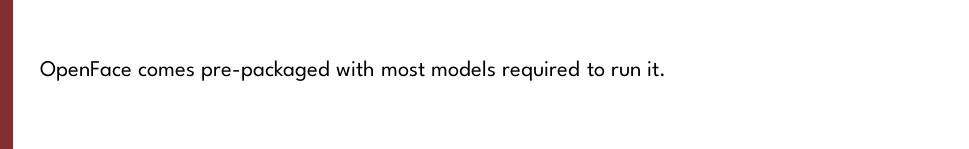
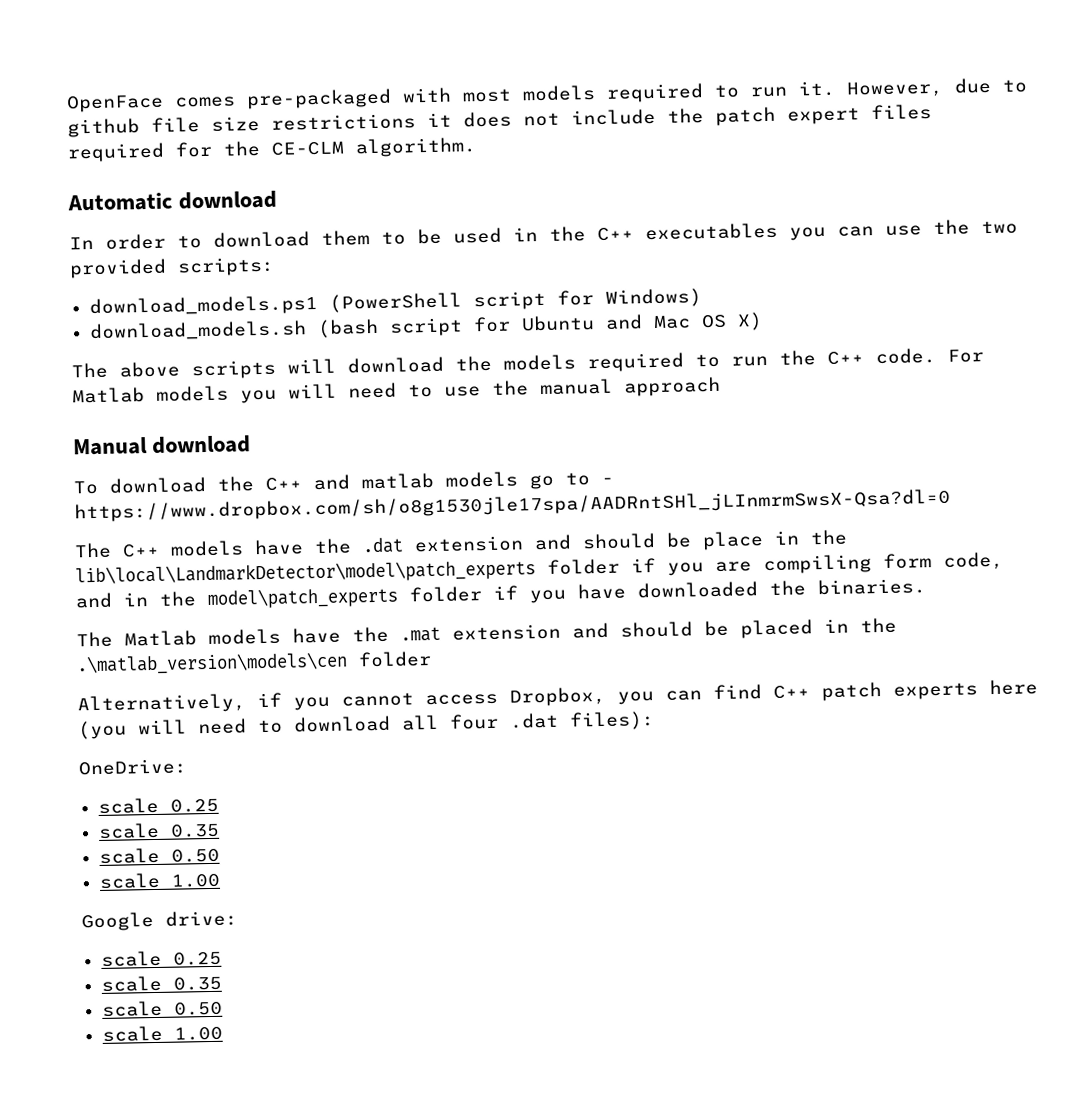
(666, 69) none -> [846,77,1027,98] [67,104,932,138] [67,137,477,163] [67,190,278,212] [69,219,1018,250] [69,256,275,279] [88,288,702,318] [88,312,763,342] [71,347,984,380] [72,376,721,404] [72,435,252,456] [73,471,614,495] [74,488,951,523] [74,529,848,559] [75,551,1004,587] [75,578,926,609] [76,617,897,648] [76,651,432,676] [77,679,1038,715] [78,711,655,740] [78,758,187,776] [97,797,219,814] [97,822,220,839] [98,847,220,864] [98,872,220,889] [81,910,238,932] [100,950,222,967] [100,975,222,992] [101,1000,223,1017] [101,1025,223,1042] However, due to github file size restrictions it does not include the patch expert files required for the CE-CLM algorithm. // Automatic download // In order to download them to be used in the C++ executables you can use the two provided scripts: // download_models.ps1 (PowerShell script for Windows) // download_models.sh (bash script for Ubuntu and Mac OS X) // The above scripts will download the models required to run the C++ code. For Matlab models you will need to use the manual approach // Manual download // To download the C++ and matlab models go to - https://www.dropbox.com/sh/o8g1530jle17spa/AADRntSHl_jLInmrmSwsX-Qsa?dl=0 // The C++ models have the .dat extension and should be place in the lib\local\LandmarkDetector\model\patch_experts folder if you are compiling form code, and in the model\patch_experts folder if you have downloaded the binaries. // The Matlab models have the .mat extension and should be placed in the .\matlab_version\models\cen folder // Alternatively, if you cannot access Dropbox, you can find C++ patch experts here (you will need to download all four .dat files): // OneDrive: // scale 0.25 // scale 0.35 // scale 0.50 // scale 1.00 // Google drive: // scale 0.25 // scale 0.35 // scale 0.50 // scale 1.00

